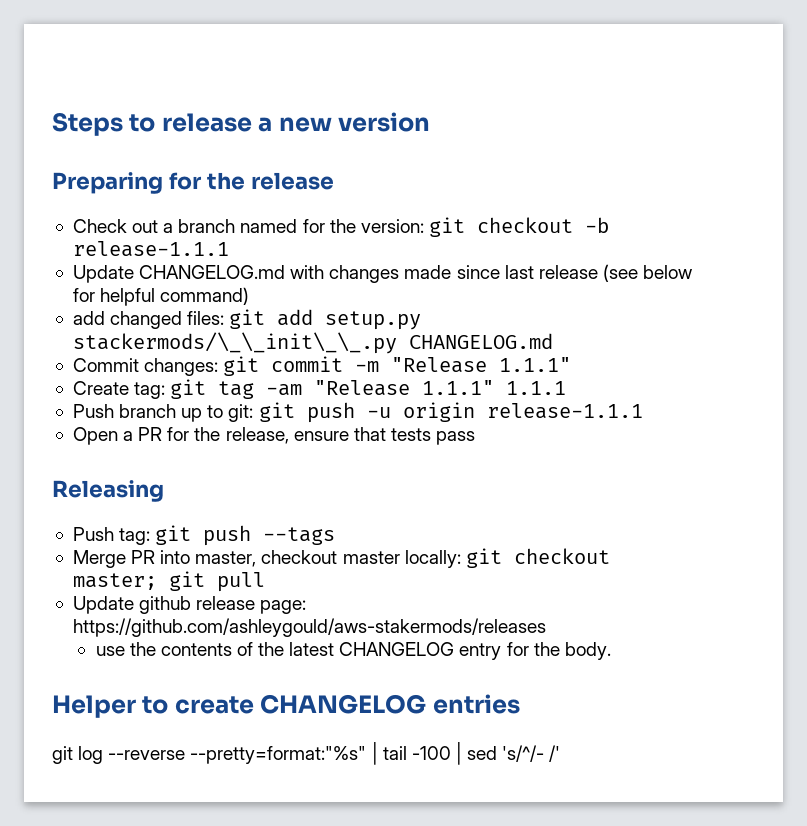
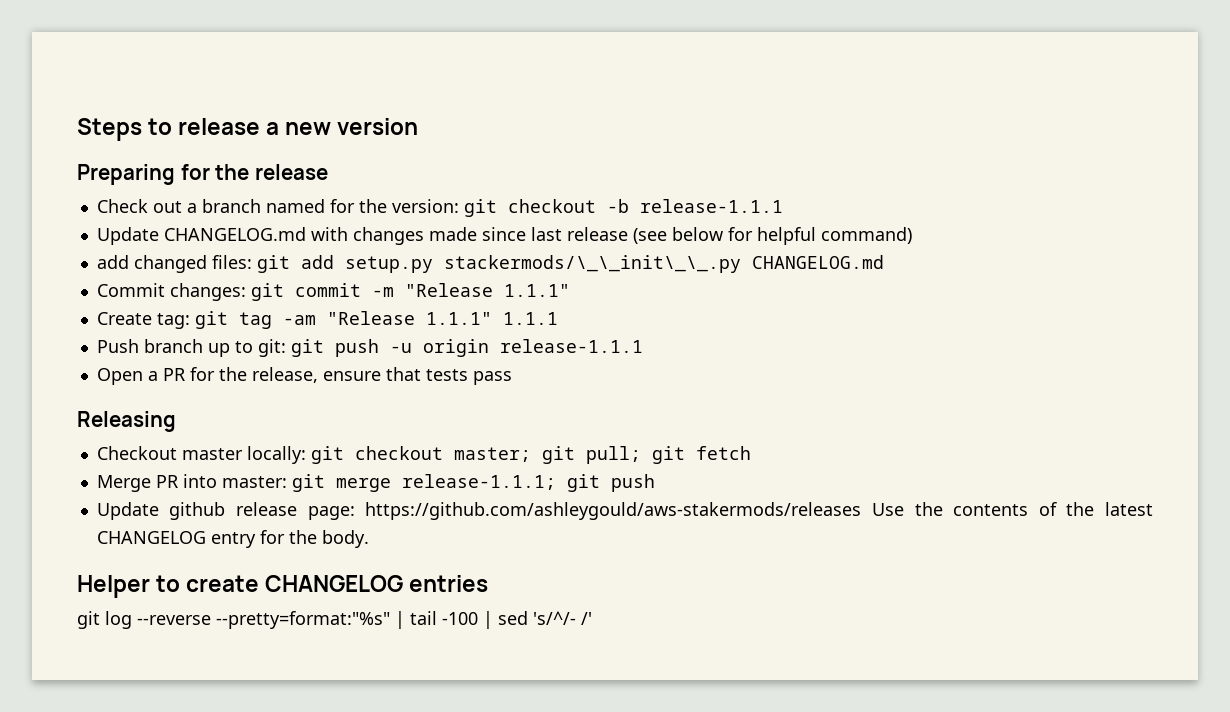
[72,525,336,546] [72,550,338,568] Push tag: git push --tags // Merge PR into master, checkout -> [96,446,177,460] Checkout
[216,572,265,592] pull -> [585,446,751,464] [96,474,655,492] pull; git fetch // Merge PR into master: git merge release-1.1.1; git push
[95,646,125,656] // use -> [871,503,904,516] Use

